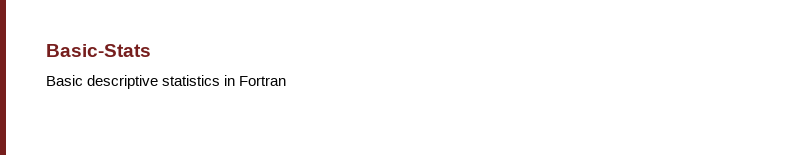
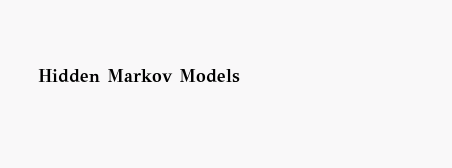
[46,44,151,57] [46,75,287,89] Basic-Stats // Basic descriptive statistics in Fortran -> [38,69,240,83] Hidden Markov Models

